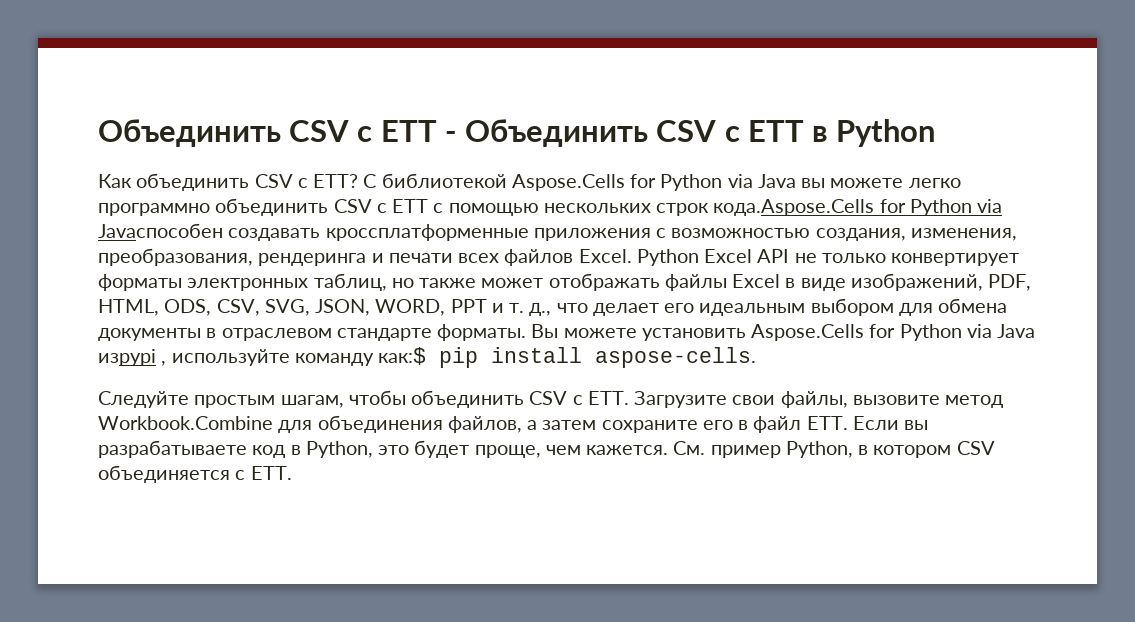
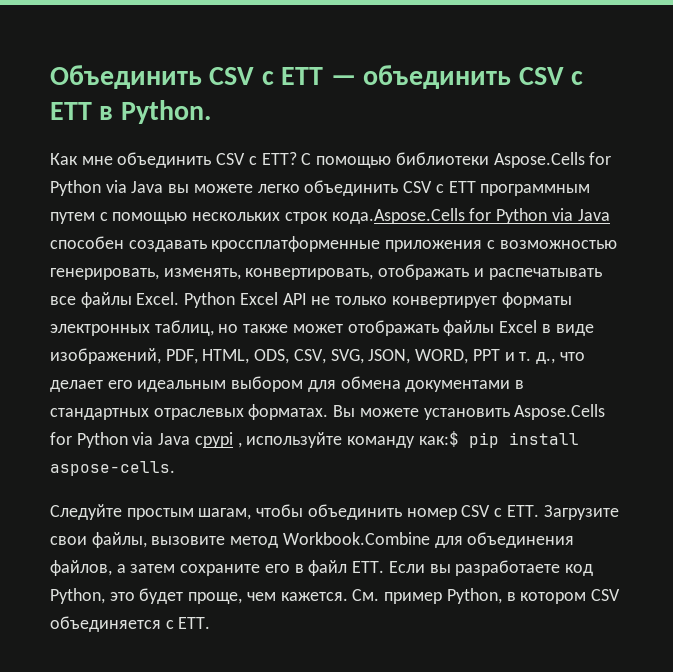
[98,119,649,147] Объединить CSV с ETT - Объединить -> [50,65,512,89] Объединить CSV с ETT — объединить
[836,119,936,147] Python -> [120,100,211,124] Python.
(132, 181) none -> [81,156,113,165] мне
[381,173,507,188] библиотекой -> [316,152,489,168] помощью библиотеки
[98,198,429,216] программно объединить CSV с ETT -> [304,180,591,196] [50,212,95,224] объединить CSV с ETT программным путем
[98,223,223,238] Javaспособен -> [577,209,610,221] [50,236,124,249] Java способен
[815,228,1017,241] [98,248,574,266] создания, изменения, преобразования, рендеринга и печати всех файлов -> [50,264,602,280] [50,292,132,308] генерировать, изменять, конвертировать, отображать и распечатывать все файлы
[98,324,527,341] документы в отраслевом стандарте форматы. -> [405,380,525,392] [50,404,329,420] документами в стандартных отраслевых форматах.
[98,349,156,366] изpypi -> [194,432,233,448] сpypi
(525, 399) none -> [406,508,457,520] номер
[98,440,301,458] разрабатываете код в -> [455,560,593,576] разработаете код

